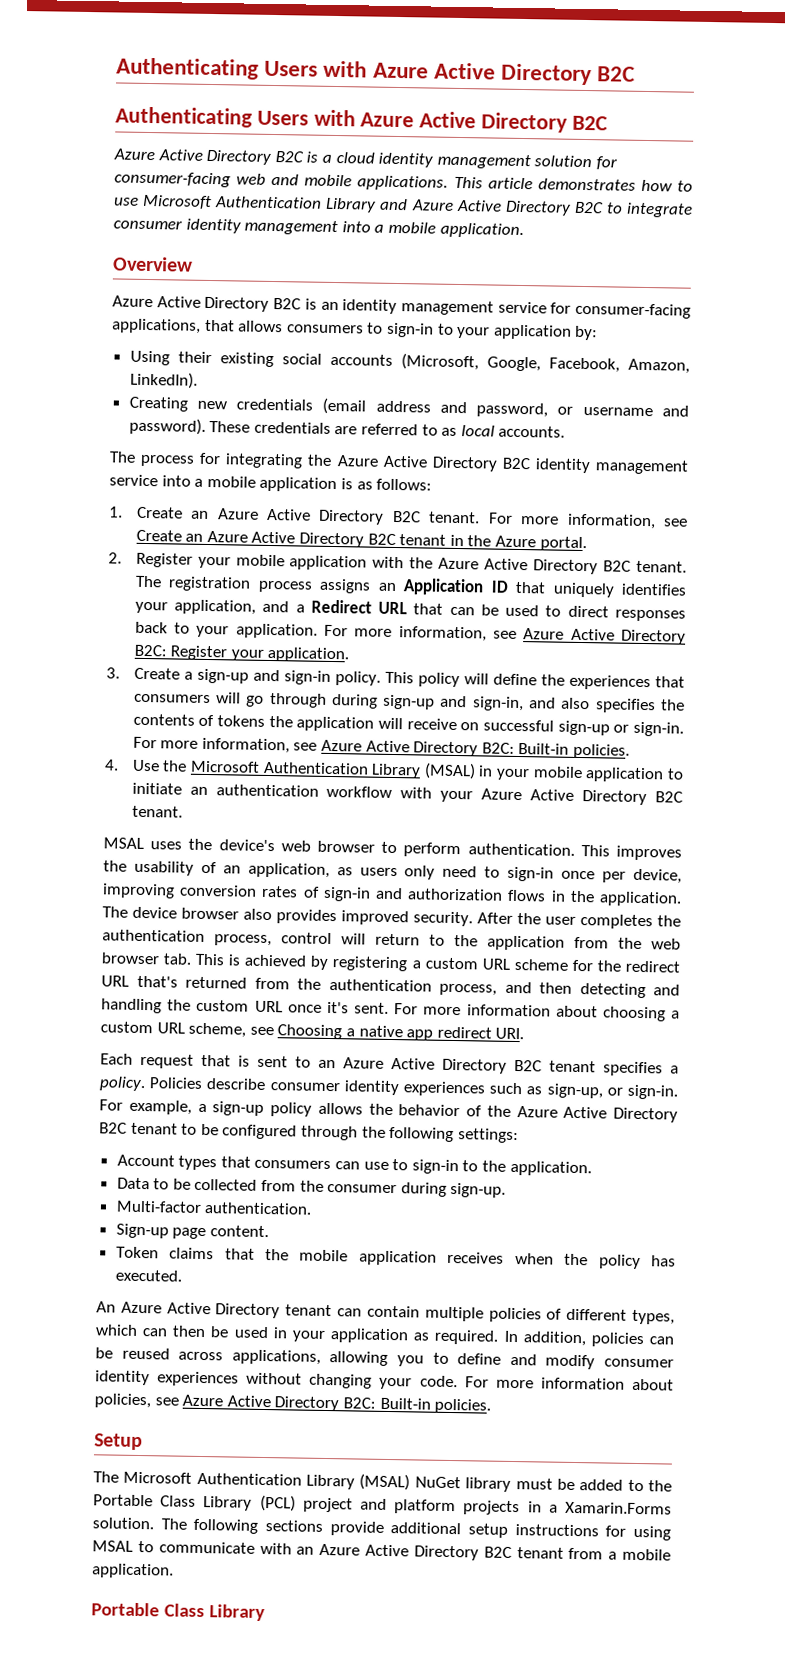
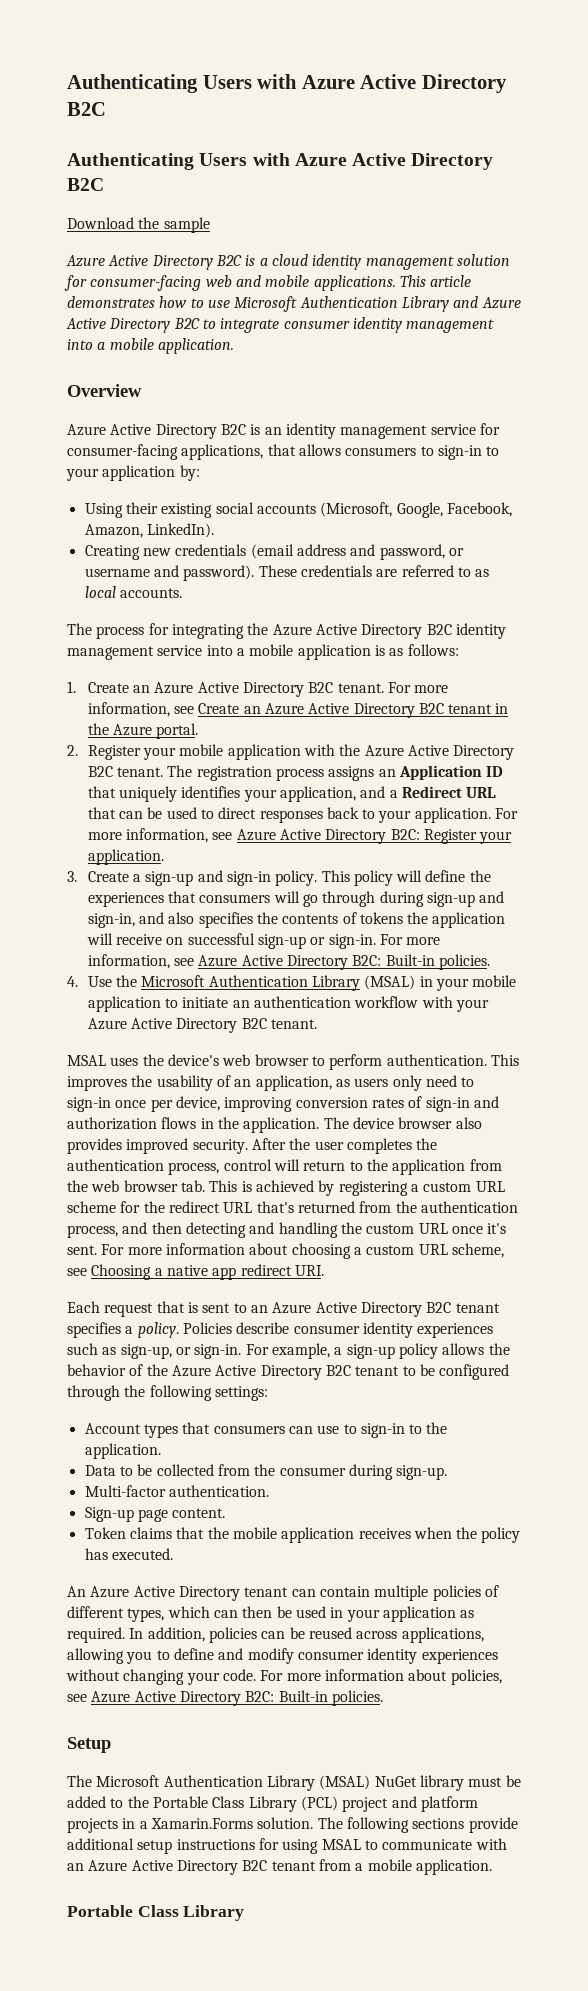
(608, 123) none -> [67,217,210,233] // Download the sample

